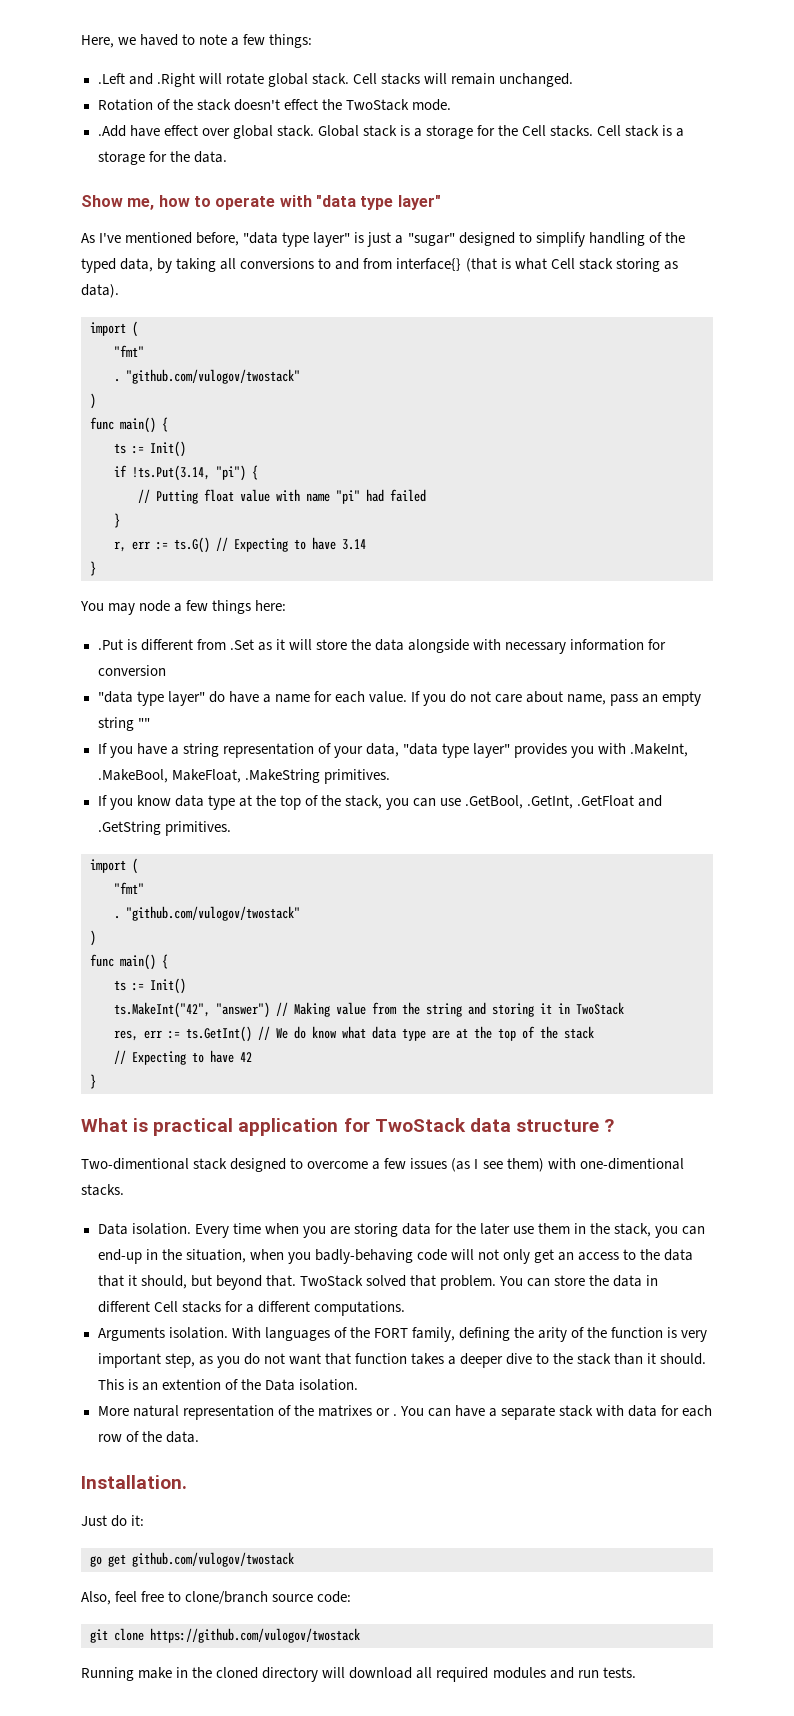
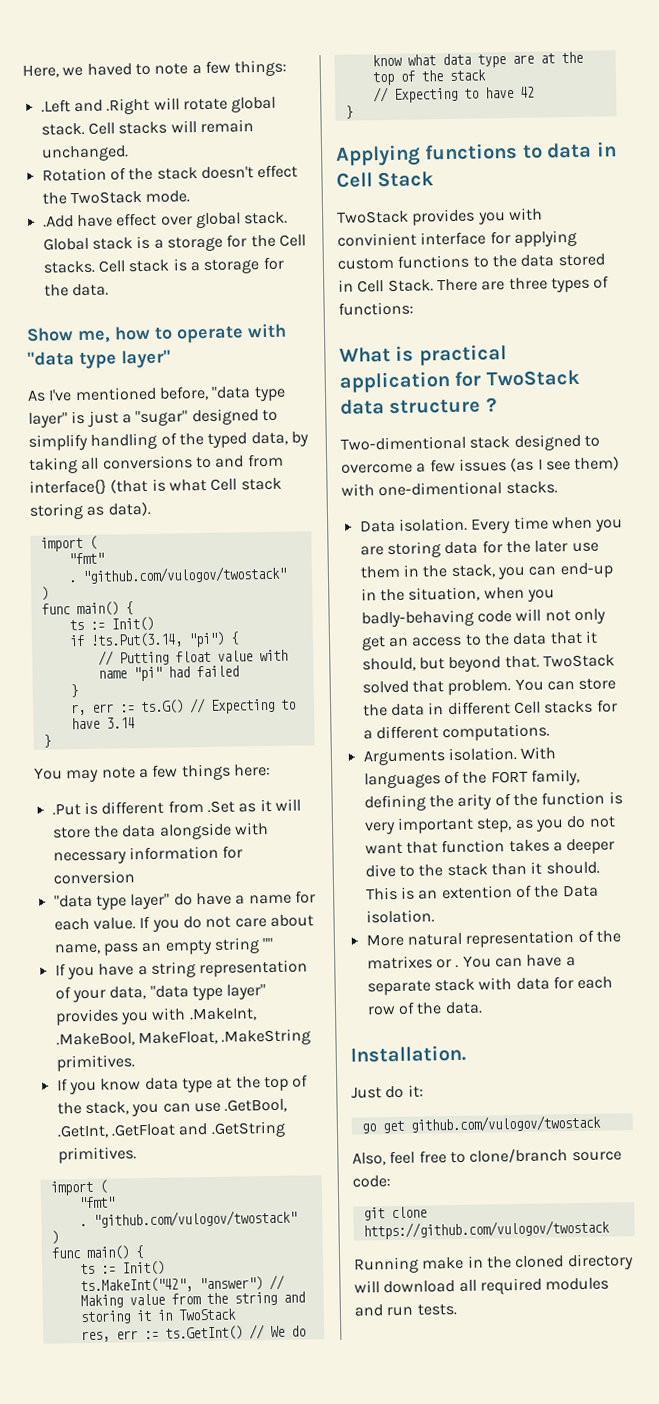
[139,600,171,612] node -> [101,767,136,779] note
(96, 1081) none -> [335,141,617,167] [336,171,435,188] [337,207,543,226] [337,229,577,247] [337,253,605,270] [338,275,610,293] [338,301,414,316] // Applying functions to data in Cell Stack // TwoStack provides you with convinient interface for applying custom functions to the data stored in Cell Stack. There are three types of functions:

